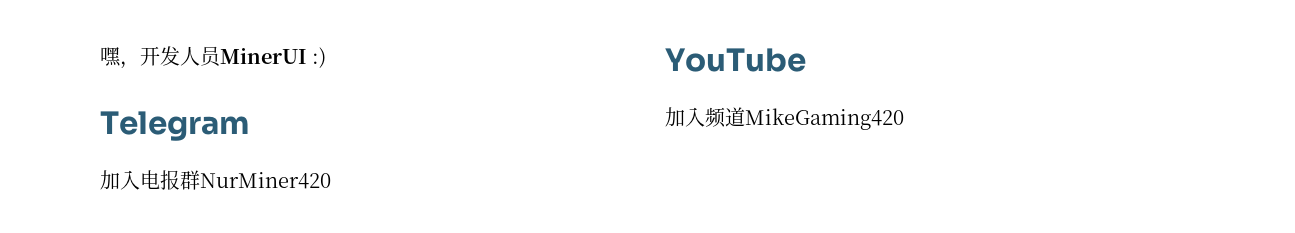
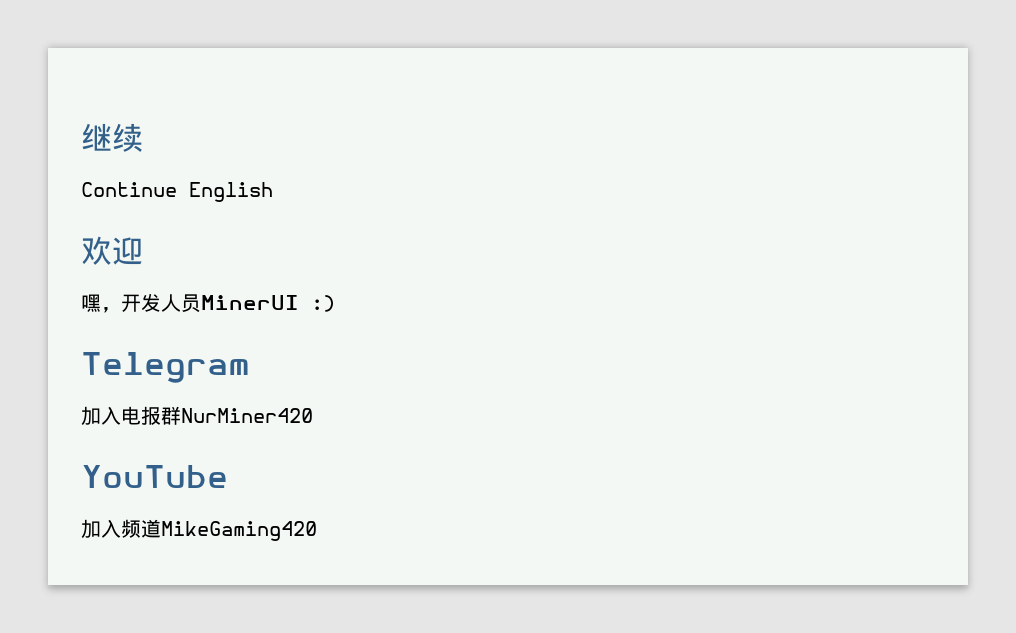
(100, 57) none -> [81,123,143,152] [81,182,273,202] [81,236,143,265] 继续 // Continue English // 欢迎 //

